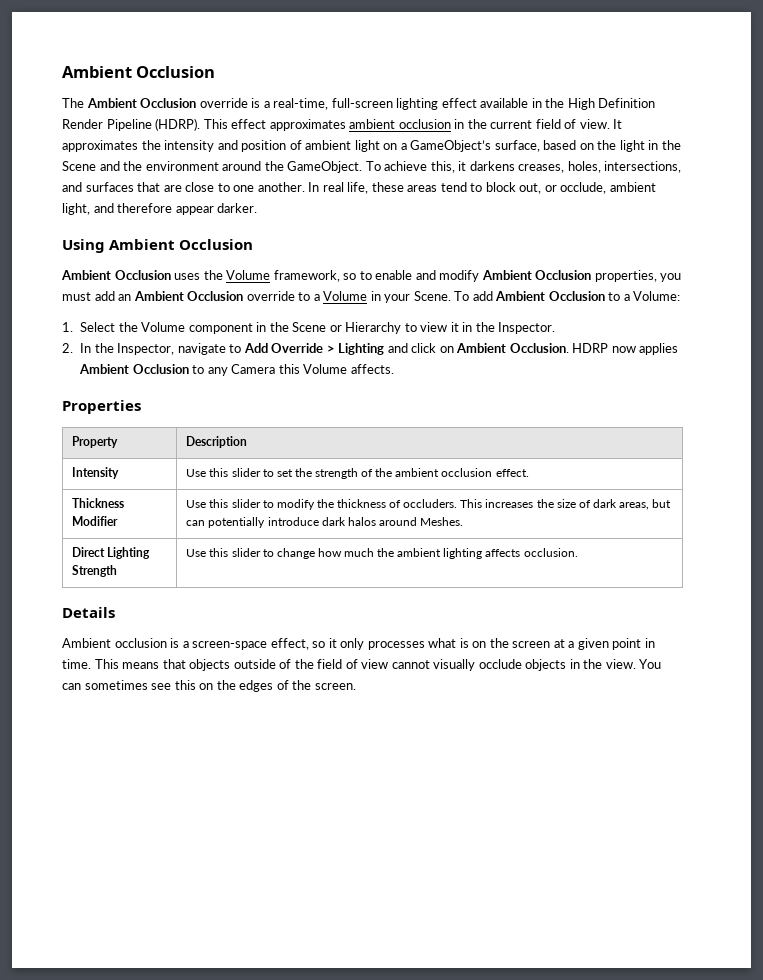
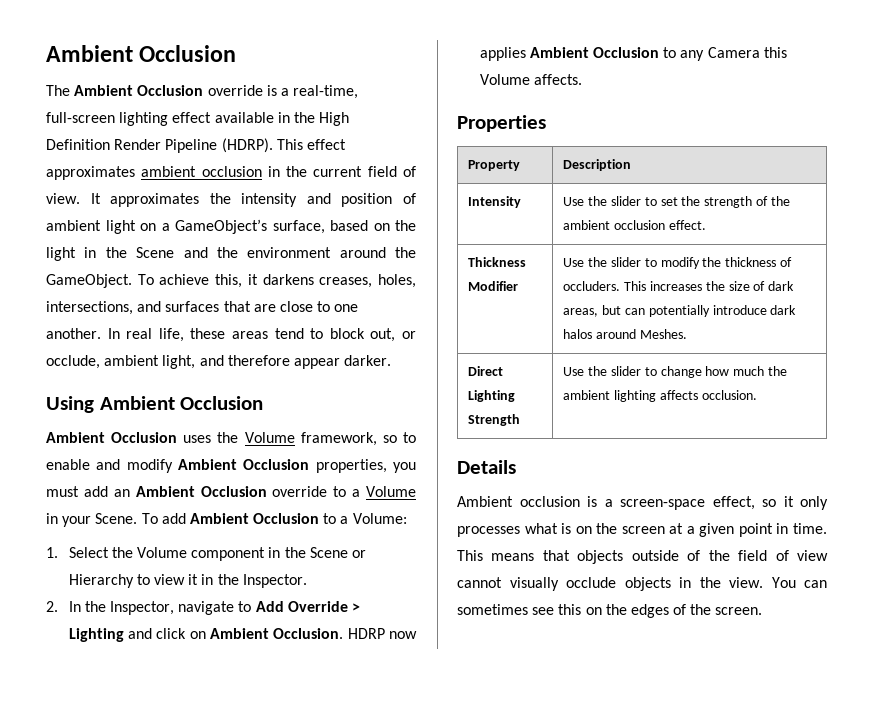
[209,468,229,477] this -> [588,196,608,206] the
[209,499,229,508] this -> [588,257,608,267] the
[209,548,229,557] this -> [588,366,608,376] the

